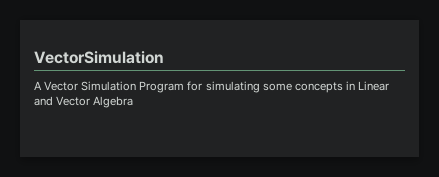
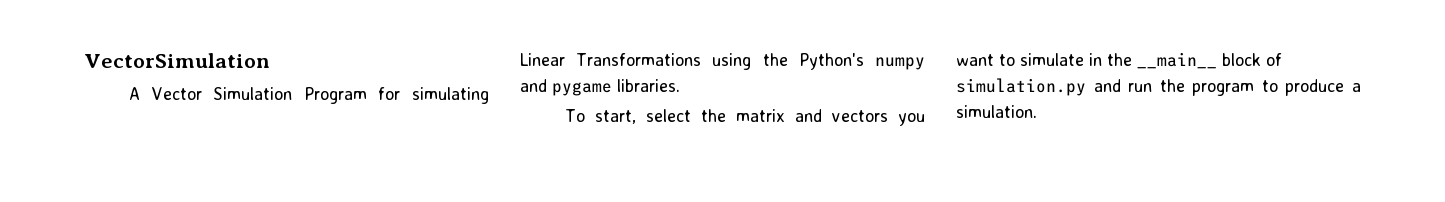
[262,81,389,93] [34,96,134,108] some concepts in Linear and Vector Algebra -> [520,53,925,70] [520,79,680,96] [565,109,925,126] [956,52,1282,69] [956,78,1361,96] [956,105,1037,118] Linear Transformations using the Python's numpy and pygame libraries. // To start, select the matrix and vectors you want to simulate in the __main__ block of simulation.py and run the program to produce a simulation.

